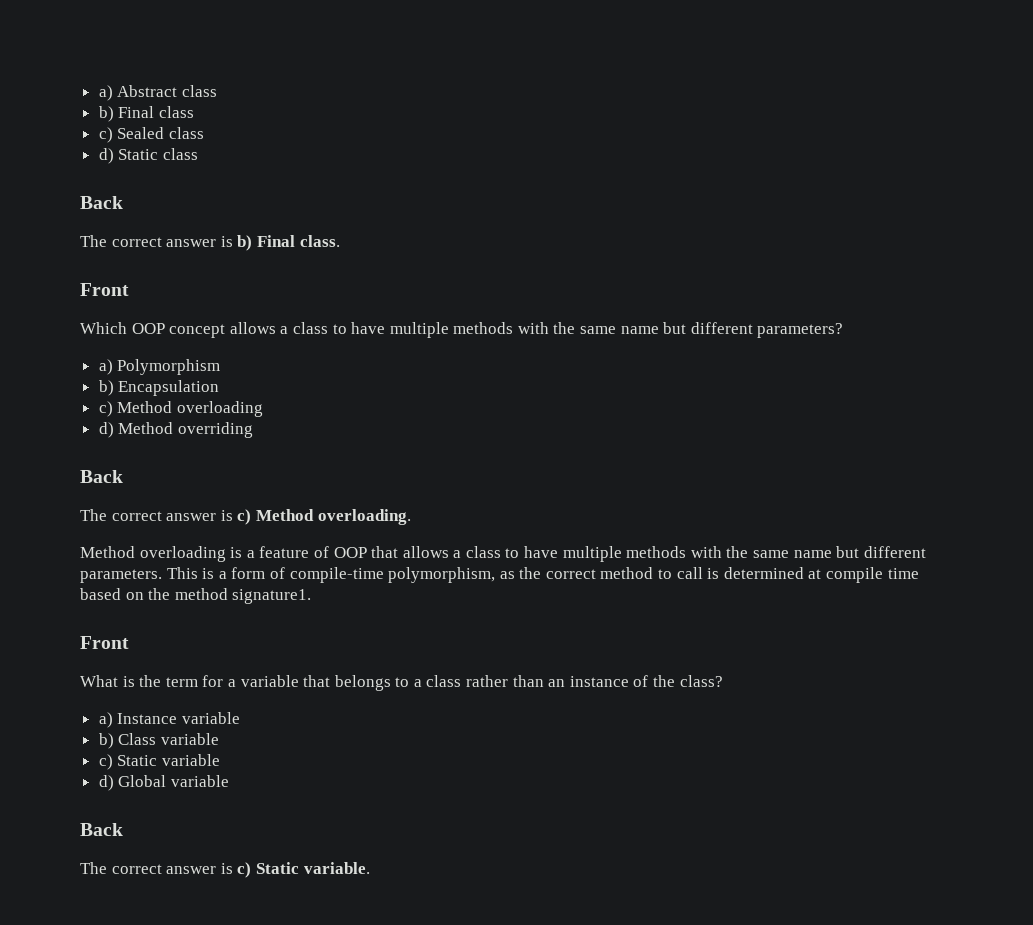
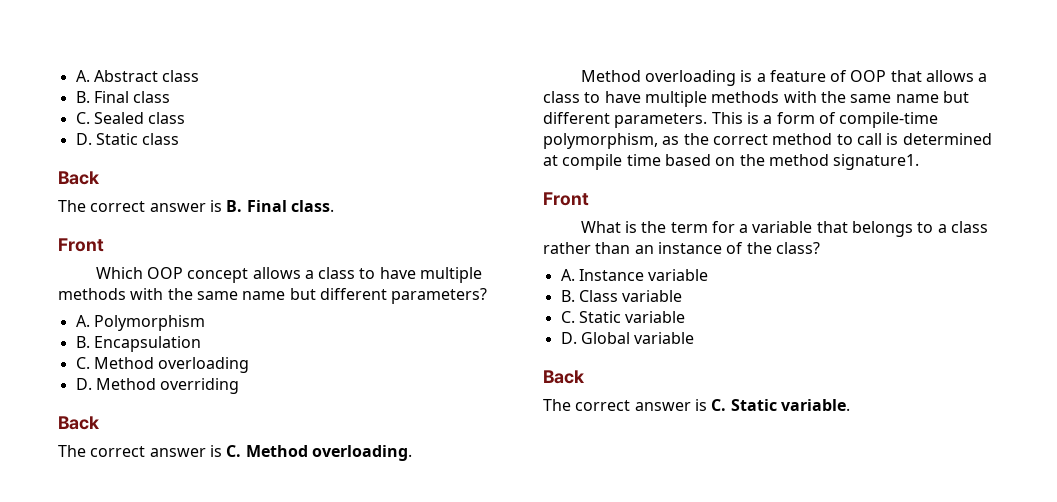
[98,85,113,101] a) -> [75,70,90,82] A.
[98,106,114,122] b) -> [75,91,90,103] B.
[98,127,113,143] c) -> [75,112,90,124] C.
[98,148,114,164] d) -> [75,133,92,145] D.
[237,235,253,251] b) -> [226,200,243,212] B.
[98,359,113,375] a) -> [75,315,90,327] A.
[98,380,114,396] b) -> [75,336,90,348] B.
[98,401,113,417] c) -> [75,357,90,369] C.
[98,422,114,438] d) -> [75,378,92,390] D.
[237,509,252,525] c) -> [226,445,242,457] C.
[98,712,113,728] a) -> [560,269,575,281] A.
[98,733,114,749] b) -> [560,290,575,302] B.
[98,754,113,770] c) -> [560,311,575,323] C.
[98,775,114,791] d) -> [560,332,577,344] D.
[237,862,252,878] c) -> [711,399,727,411] C.

